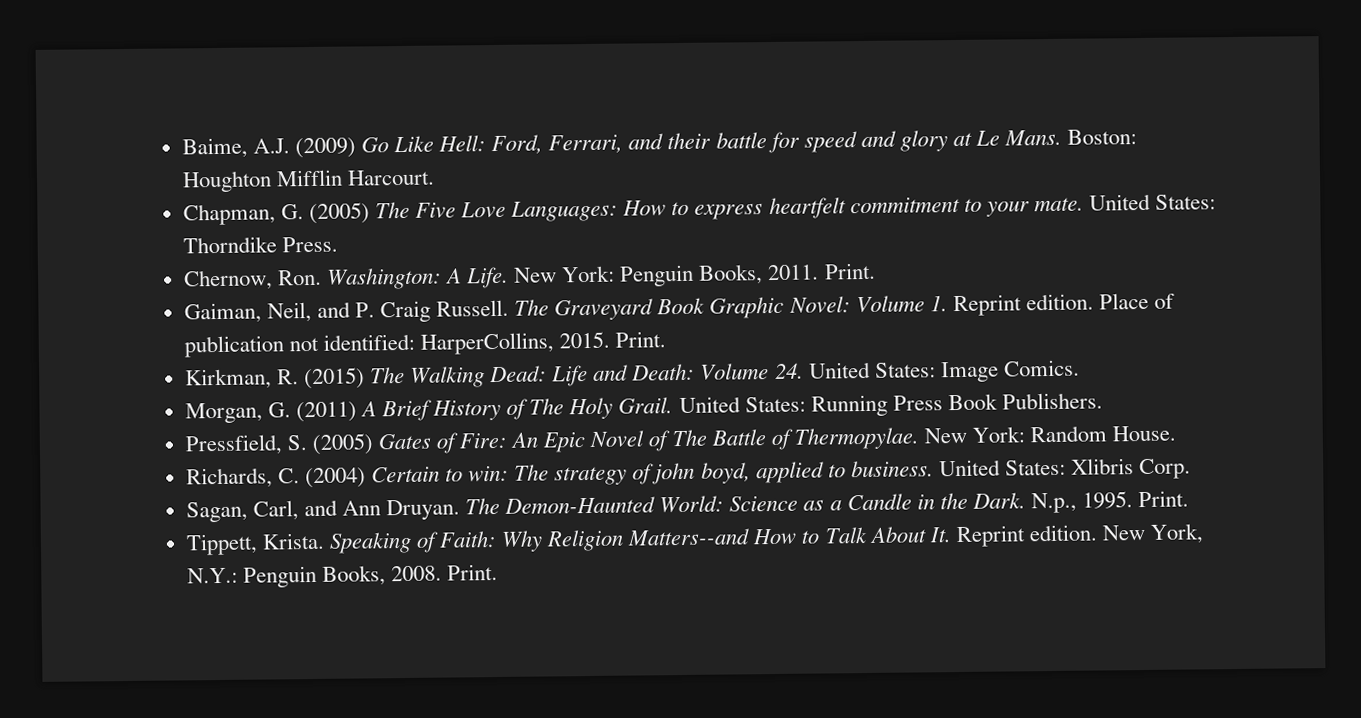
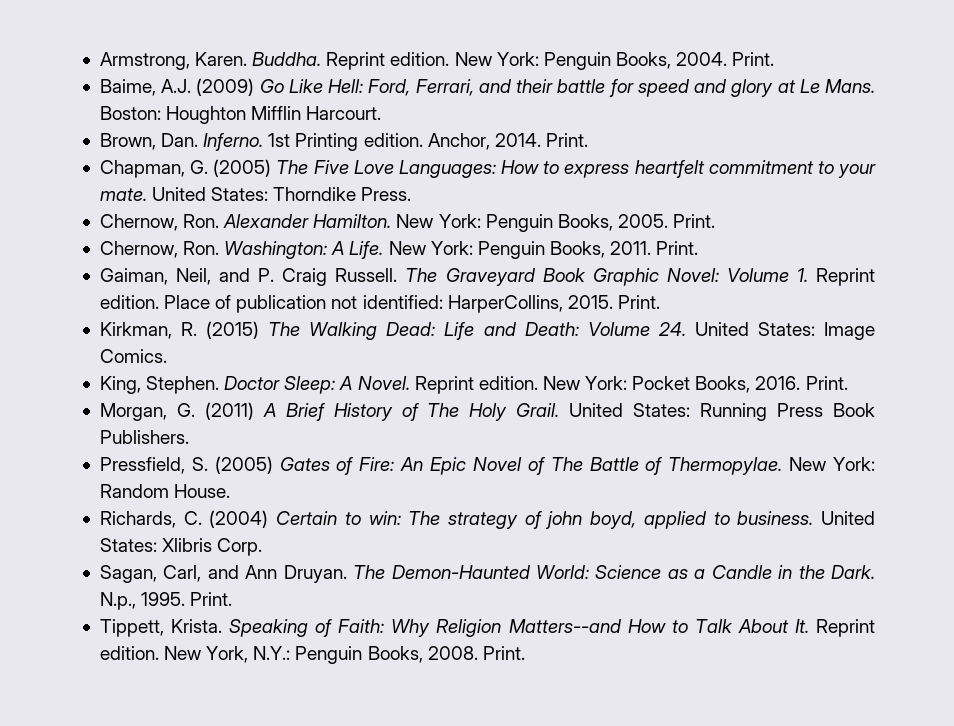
(181, 148) none -> [99,52,775,70] Armstrong, Karen. Buddha. Reprint edition. New York: Penguin Books, 2004. Print. //
(435, 177) none -> [99,133,588,151] // Brown, Dan. Inferno. 1st Printing edition. Anchor, 2014. Print.
(338, 244) none -> [99,214,716,232] // Chernow, Ron. Alexander Hamilton. New York: Penguin Books, 2005. Print.
(1080, 368) none -> [99,376,848,394] // King, Stephen. Doctor Sleep: A Novel. Reprint edition. New York: Pocket Books, 2016. Print.

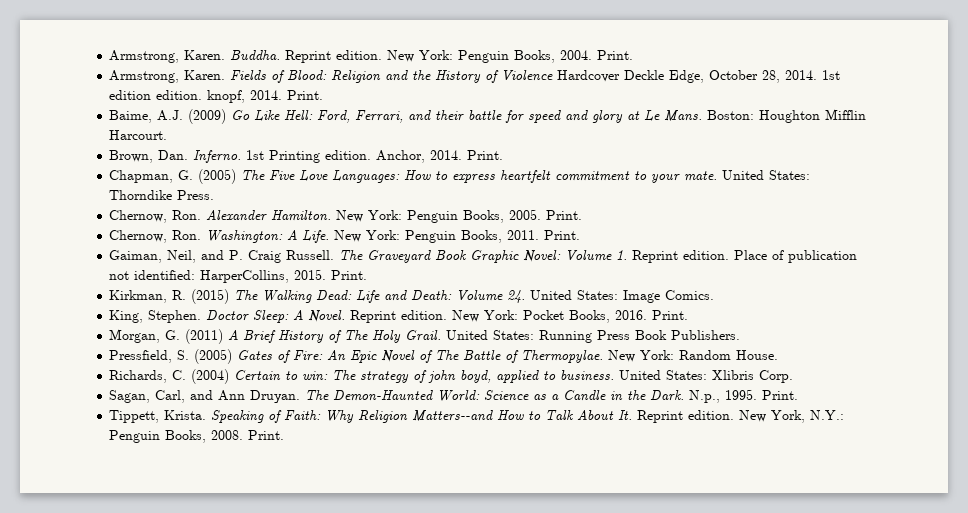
(775, 59) none -> [109,70,841,83] [109,90,324,103] // Armstrong, Karen. Fields of Blood: Religion and the History of Violence Hardcover Deckle Edge, October 28, 2014. 1st edition edition. knopf, 2014. Print.

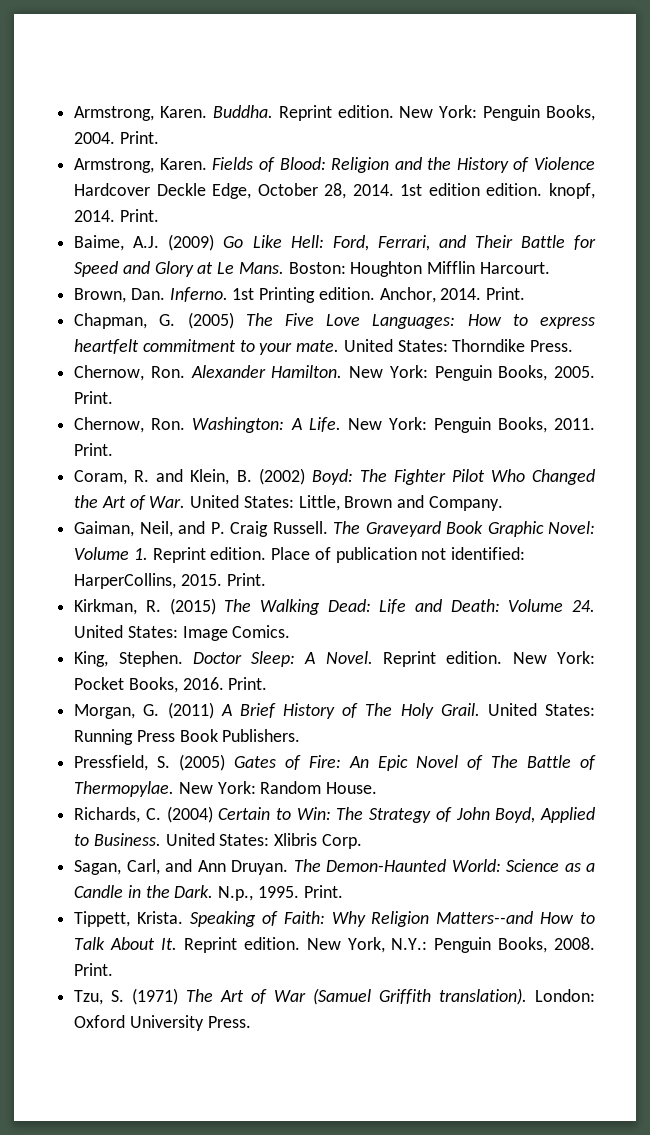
[435,110,624,123] their battle for speed and glory -> [474,235,596,250] [74,261,194,277] Their Battle for Speed and Glory
(581, 235) none -> [74,468,595,485] [74,495,503,511] // Coram, R. and Klein, B. (2002) Boyd: The Fighter Pilot Who Changed the Art of War. United States: Little, Brown and Company.
[302,370,615,383] win: The strategy of john boyd, applied to business. -> [296,807,595,823] [74,833,161,846] Win: The Strategy of John Boyd, Applied to Business.
(285, 435) none -> [74,988,595,1005] [74,1015,251,1031] // Tzu, S. (1971) The Art of War (Samuel Griffith translation). London: Oxford University Press.

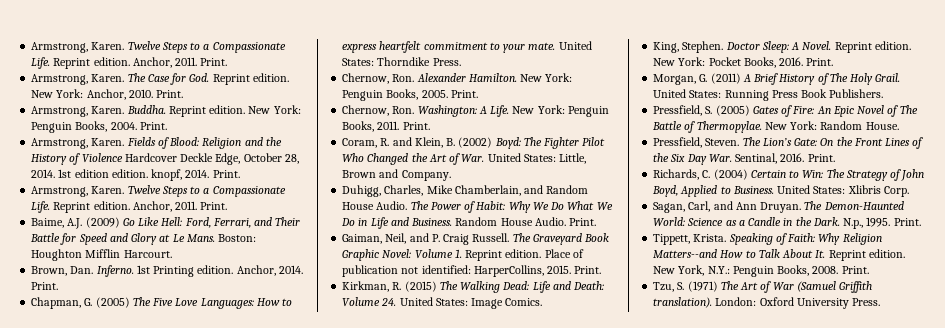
[74,106,208,121] Armstrong, Karen. -> [31,41,286,53] [31,57,228,69] [31,73,289,85] [31,89,184,100] [31,106,125,117] Armstrong, Karen. Twelve Steps to a Compassionate Life. Reprint edition. Anchor, 2011. Print. // Armstrong, Karen. The Case for God. Reprint edition. New York: Anchor, 2010. Print. // Armstrong, Karen.
(159, 215) none -> [31,185,286,197] [31,201,228,213] // Armstrong, Karen. Twelve Steps to a Compassionate Life. Reprint edition. Anchor, 2011. Print.
(503, 503) none -> [342,185,589,197] [342,201,613,213] [341,217,597,229] // Duhigg, Charles, Mike Chamberlain, and Random House Audio. The Power of Habit: Why We Do What We Do in Life and Business. Random House Audio. Print.
(378, 788) none -> [653,137,924,149] [653,153,835,165] // Pressfield, Steven. The Lion’s Gate: On the Front Lines of the Six Day War. Sentinal, 2016. Print.

